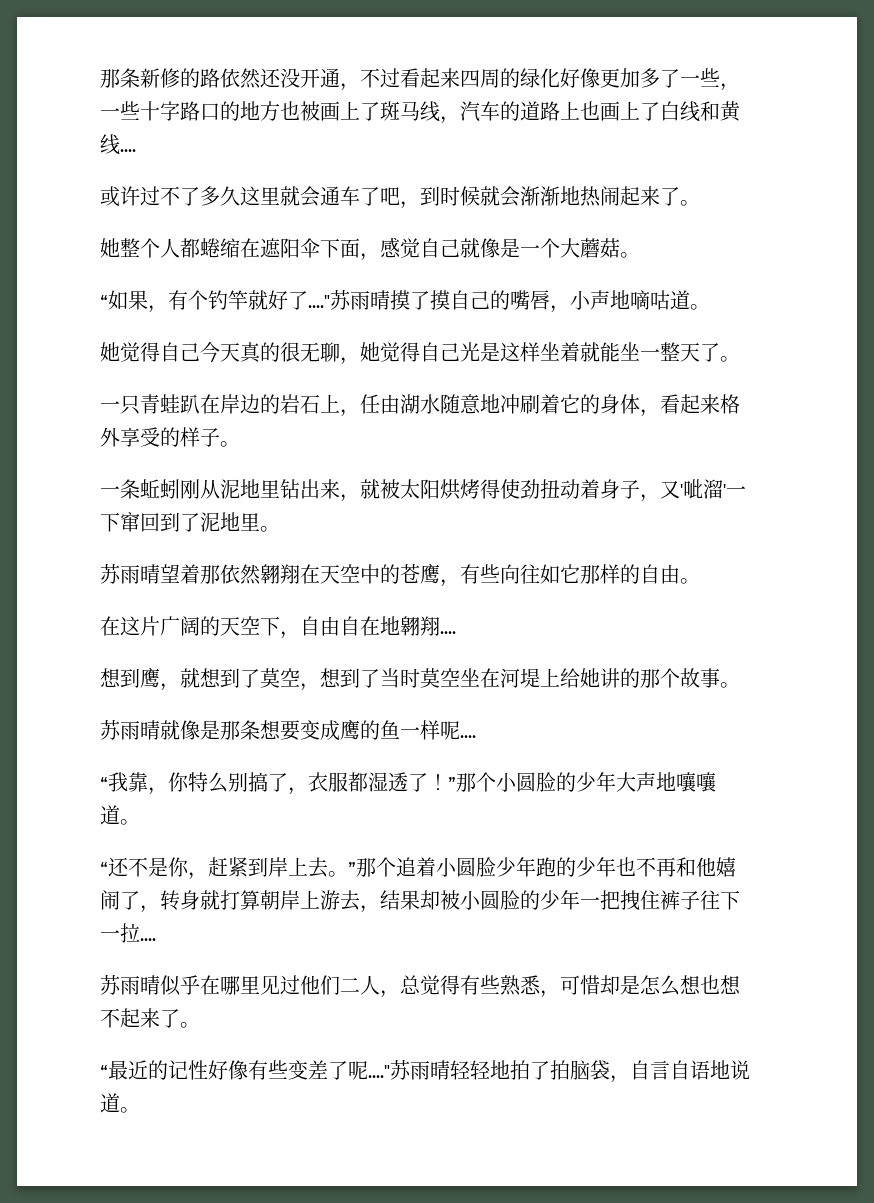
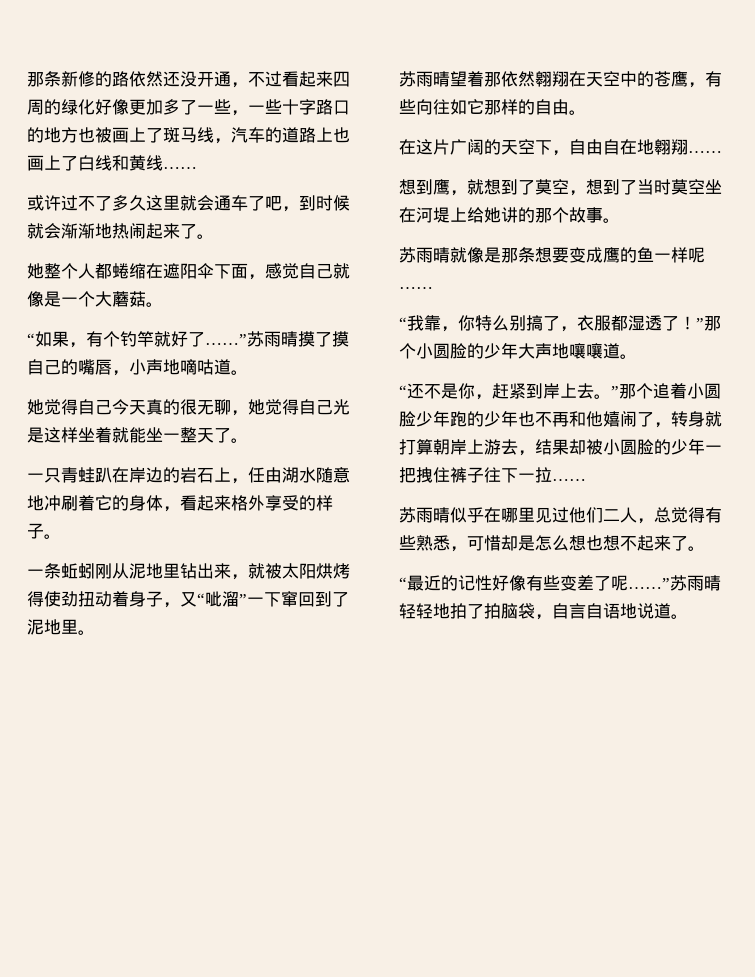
[120,149,136,152] .... -> [163,167,197,169] ……
[308,295,330,308] ...." -> [205,334,247,345] ……”
[680,479,726,499] '呲溜' -> [197,591,247,607] “呲溜”
[440,631,456,634] .... -> [688,151,722,153] ……
[460,735,476,738] .... -> [399,287,433,289] ……
[140,938,156,941] .... -> [552,479,586,481] ……
[368,1065,390,1078] ...." -> [628,578,670,589] ……”

